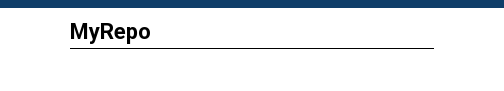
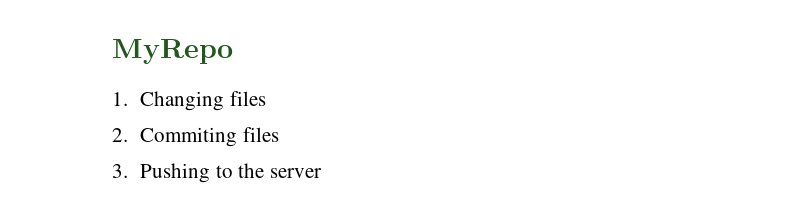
(151, 33) none -> [112,91,266,111] [112,127,279,147] [112,163,323,183] // 1. Changing files // 2. Commiting files // 3. Pushing to the server

